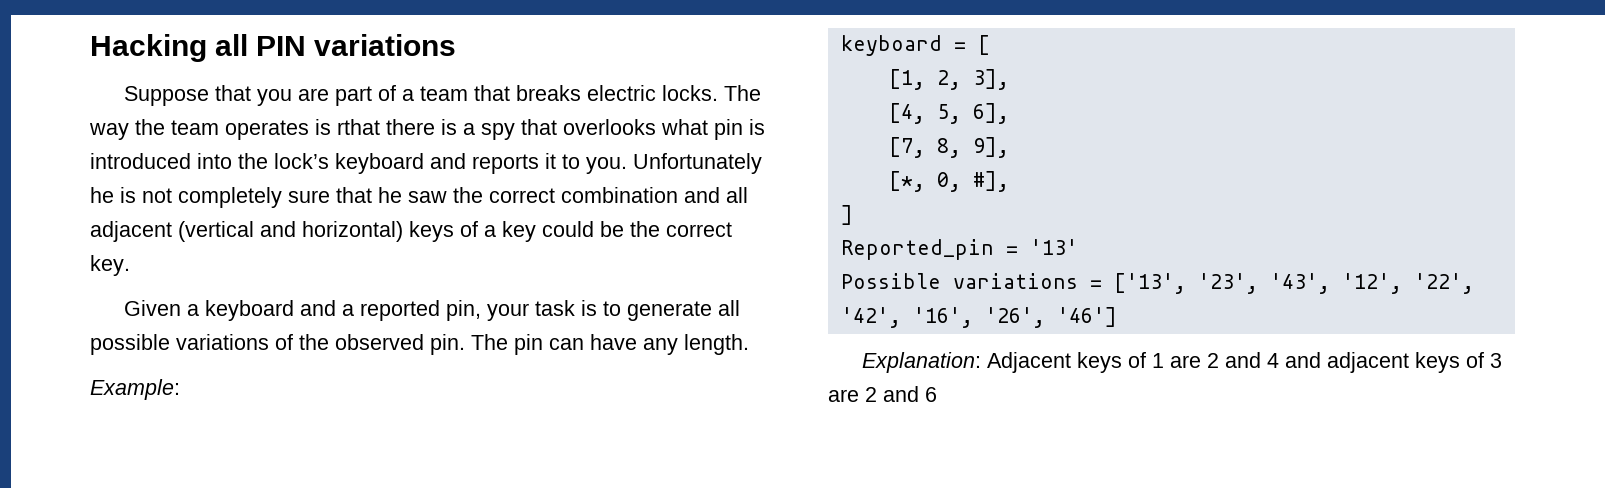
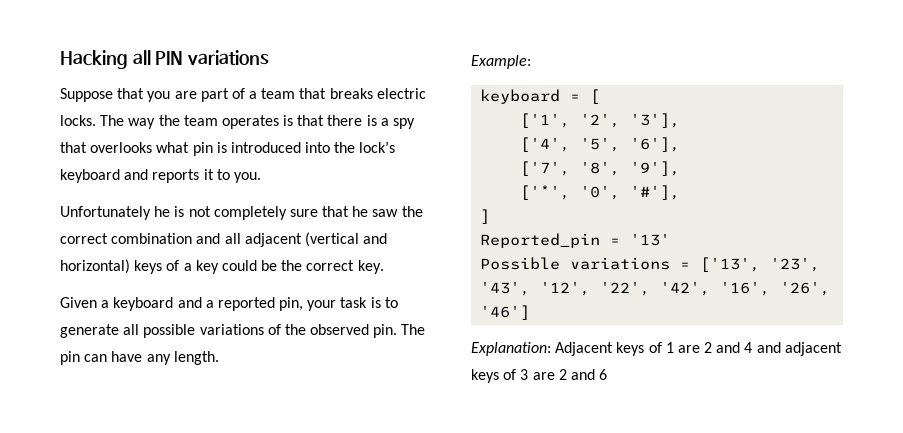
[337,119,380,135] rthat -> [297,115,325,126] that
(627, 165) none -> (261, 177) //
[888,69,1009,90] [888,103,1009,124] [888,137,1009,158] [888,171,1009,192] [1, 2, 3], // [4, 5, 6], // [7, 8, 9], // [*, 0, #], -> [520,113,681,128] [520,137,681,152] [520,161,681,176] [520,185,681,200] ['1', '2', '3'], // ['4', '5', '6'], // ['7', '8', '9'], // ['*', '0', '#'],

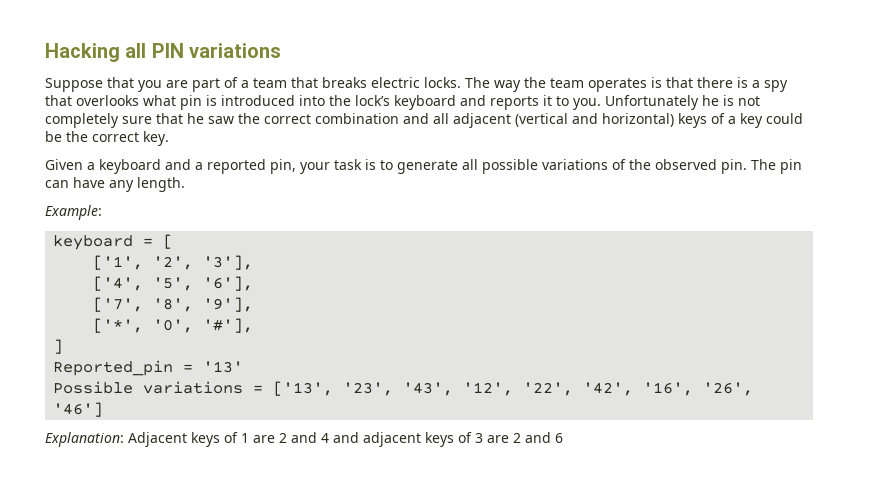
(261, 177) // -> (601, 104) none

